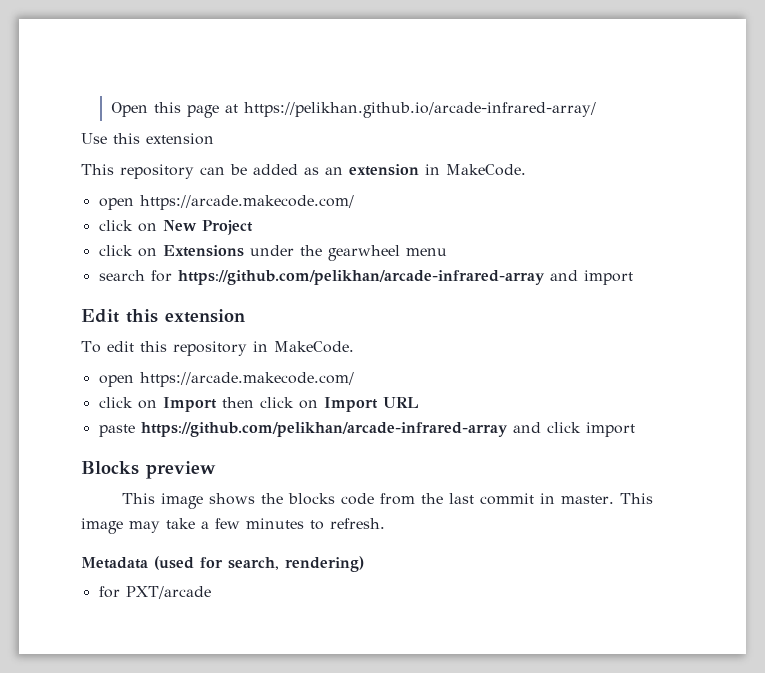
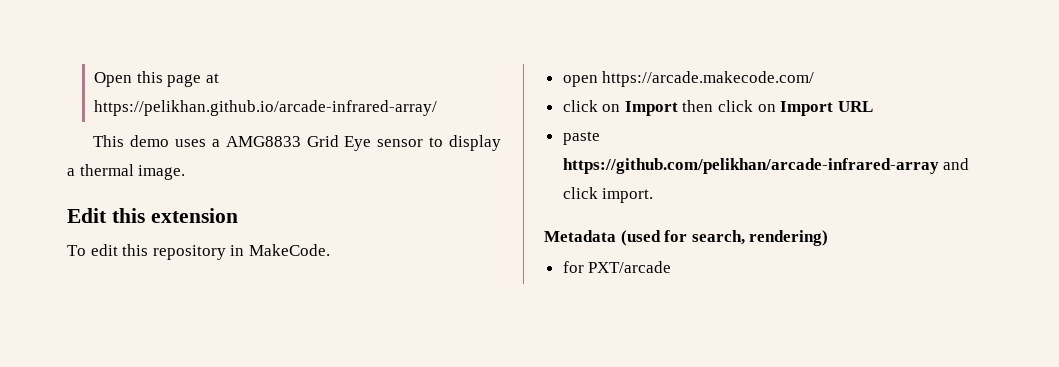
[81,133,214,145] [81,164,526,179] [98,195,354,210] [98,220,253,235] [98,245,447,261] [98,270,633,285] Use this extension // This repository can be added as an extension in MakeCode. // open https://arcade.makecode.com/ // click on New Project // click on Extensions under the gearwheel menu // search for https://github.com/pelikhan/arcade-infrared-array and import -> [93,135,501,151] [67,164,186,180] This demo uses a AMG8833 Grid Eye sensor to display a thermal image.
[585,422,635,437] [81,461,216,479] [122,493,654,509] [81,518,385,534] import // Blocks preview // This image shows the blocks code from the last commit in master. This image may take a few minutes to refresh. -> [602,188,654,203] import.

